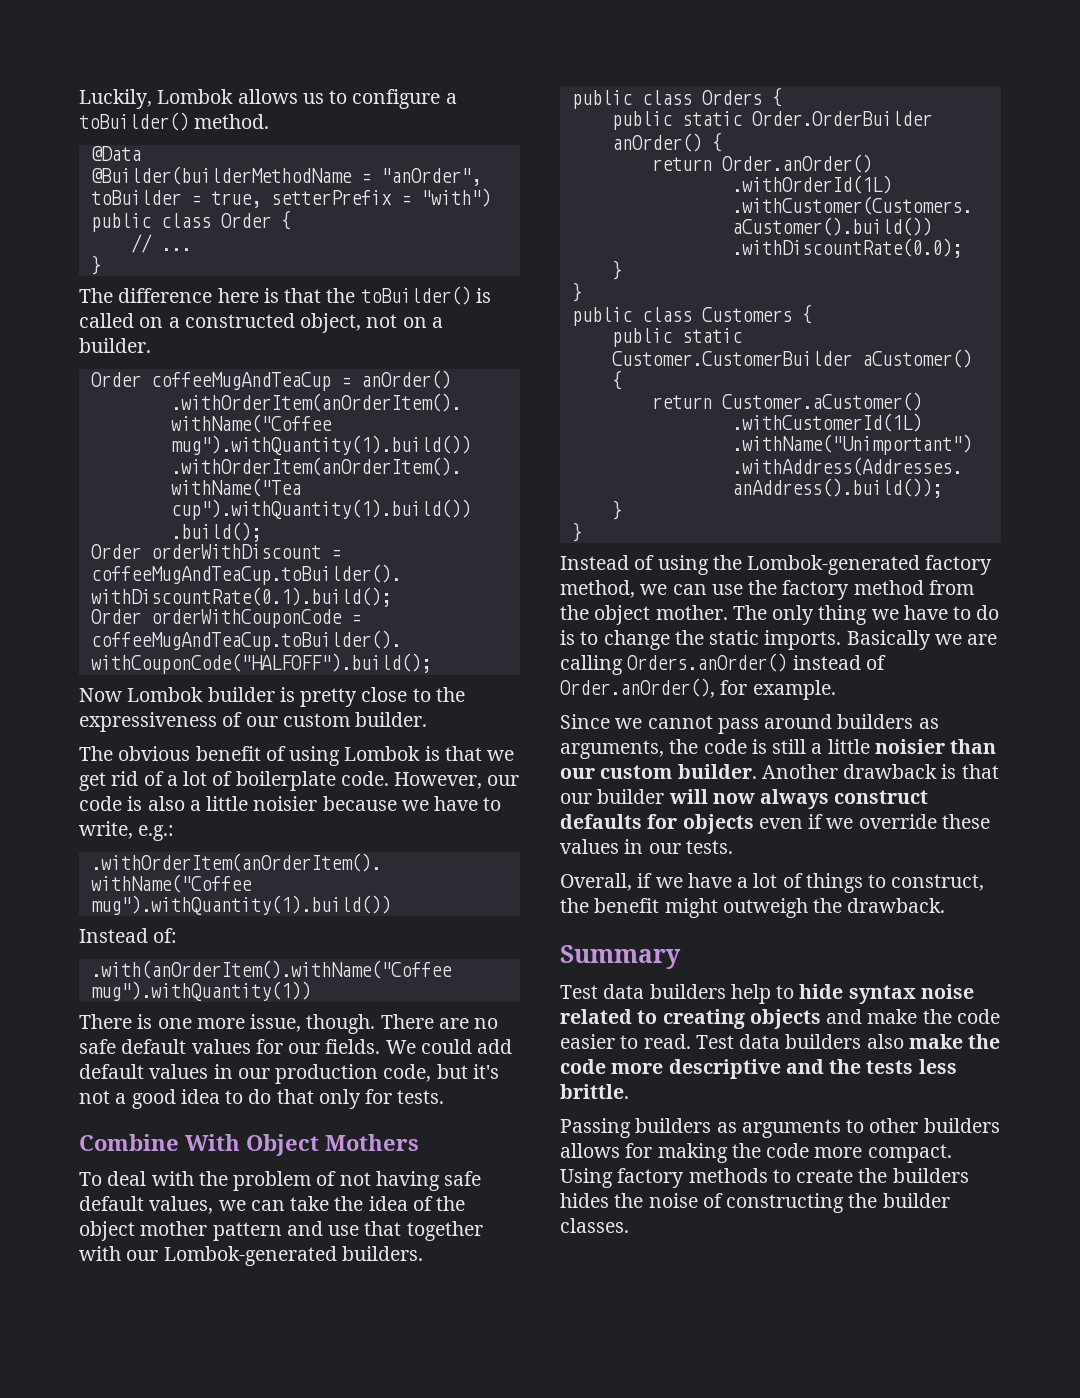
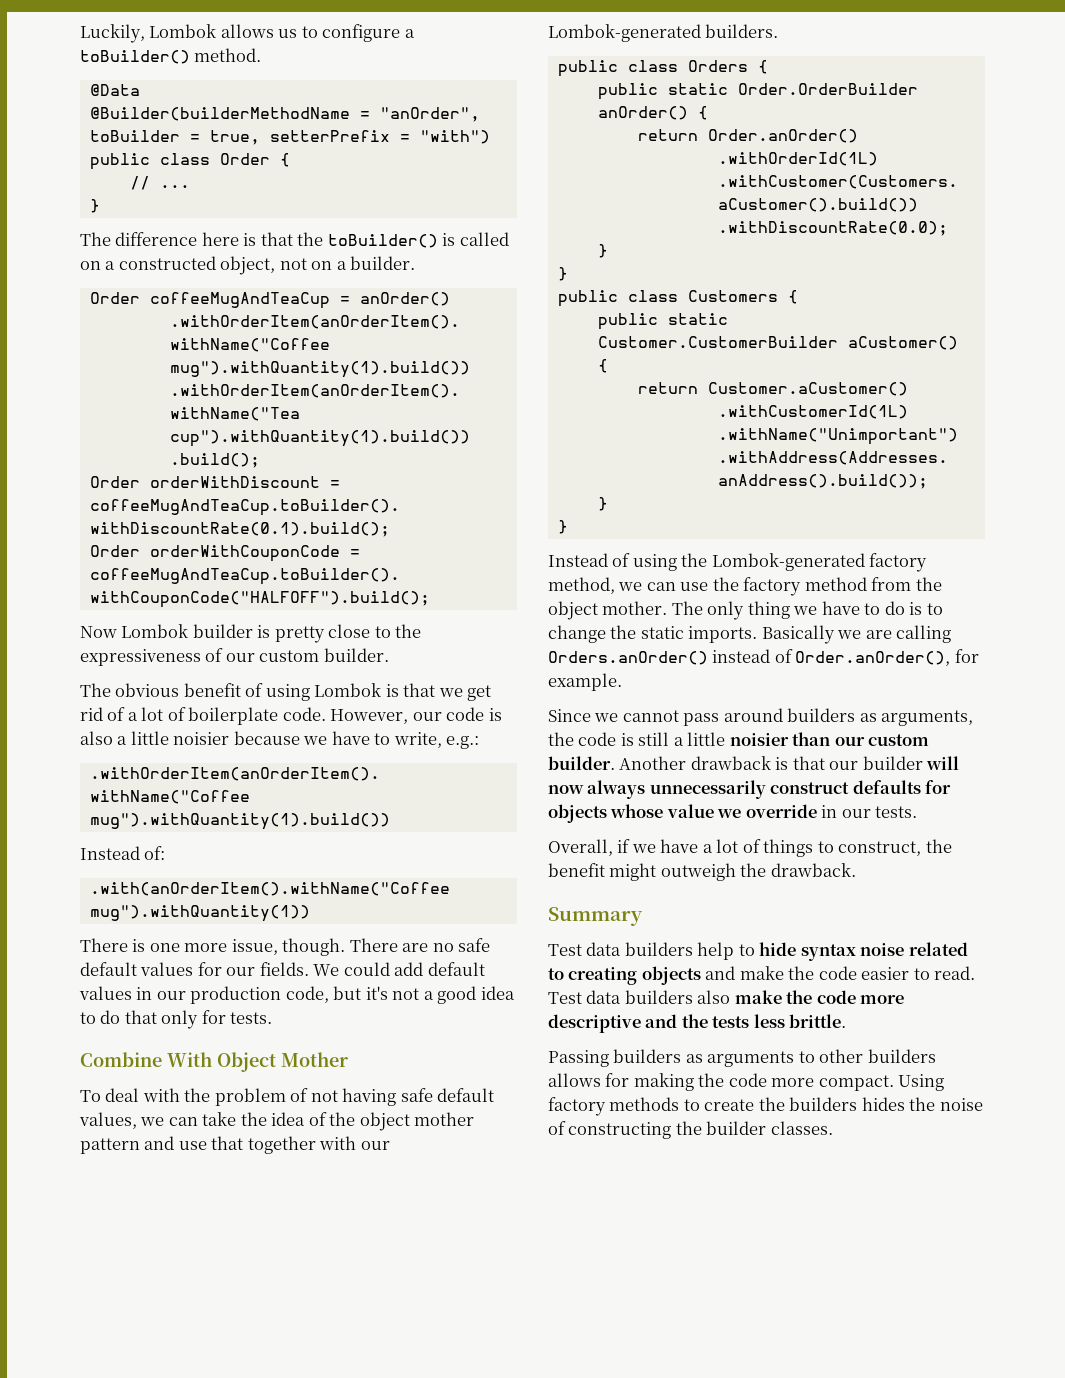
[325,1134,419,1151] Mothers -> [281,1052,348,1067] Mother
(830, 799) none -> [649,780,766,799] unnecessarily
[758,814,990,829] [560,839,619,854] even if we override these values -> [610,804,817,818] whose value we override

